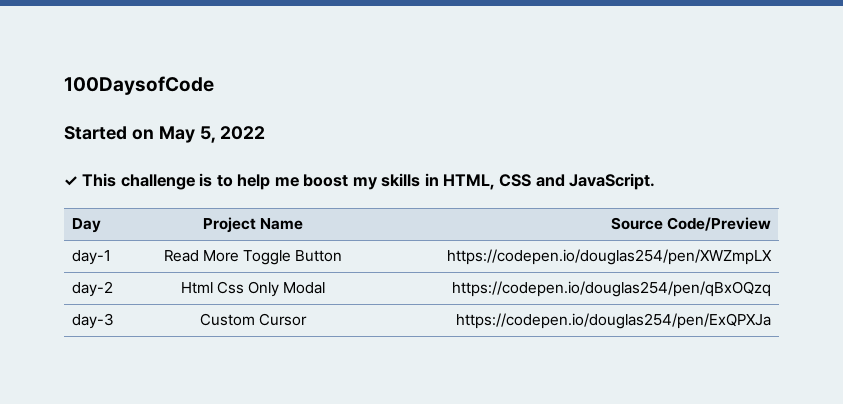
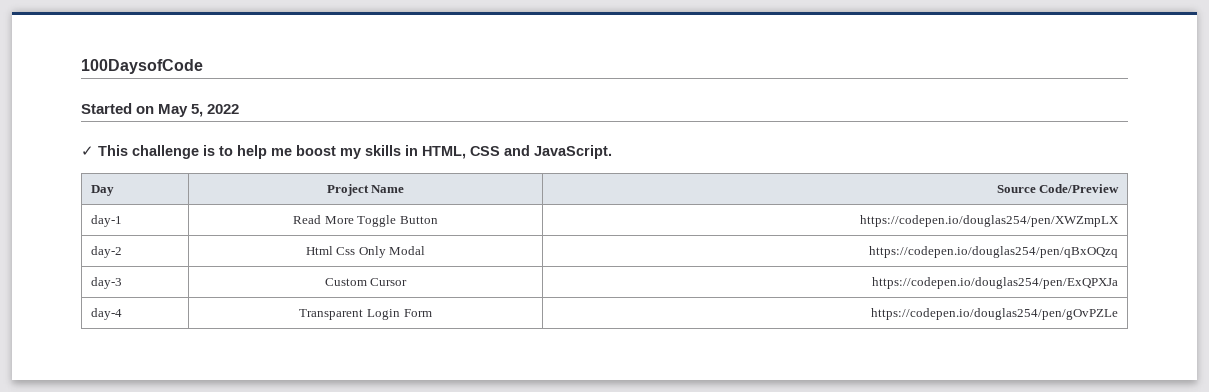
(772, 321) none -> [90,308,122,320] [299,309,432,320] [871,308,1119,320] // day-4 | Transparent Login Form | https://codepen.io/douglas254/pen/gOvPZLe

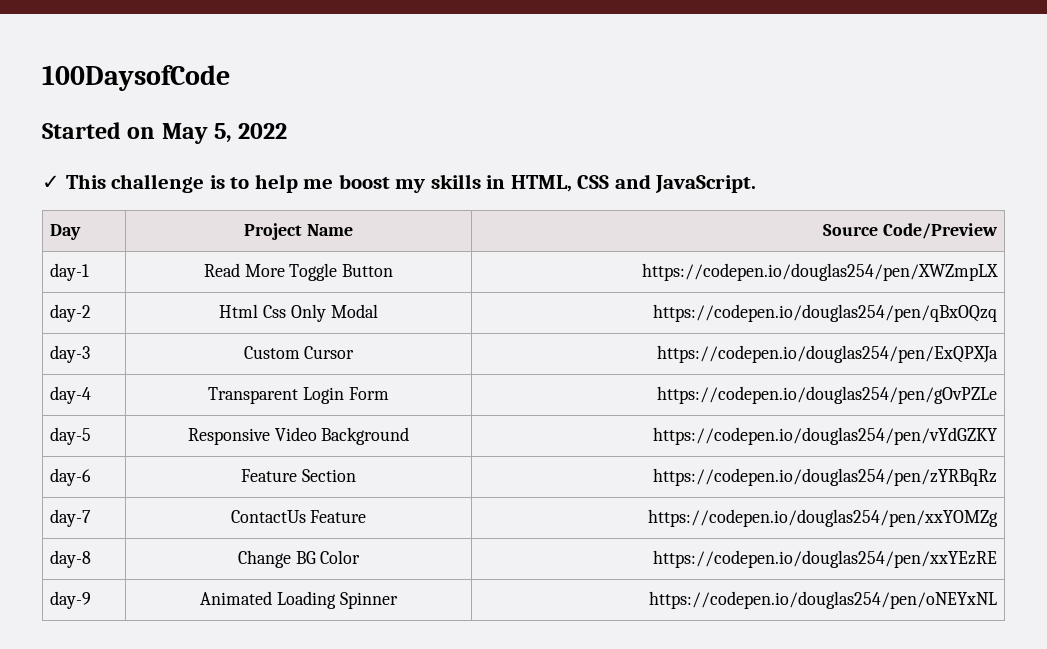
(1119, 314) none -> [50,427,92,445] [187,427,410,445] [652,427,997,445] [50,468,92,486] [241,469,356,482] [652,468,997,486] [50,509,92,527] [230,510,367,523] [647,509,998,527] [50,550,92,568] [237,550,361,568] [652,550,997,568] [50,591,92,609] [200,591,398,609] [648,591,997,609] // day-5 | Responsive Video Background | https://codepen.io/douglas254/pen/vYdGZKY // day-6 | Feature Section | https://codepen.io/douglas254/pen/zYRBqRz // day-7 | ContactUs Feature | https://codepen.io/douglas254/pen/xxYOMZg // day-8 | Change BG Color | https://codepen.io/douglas254/pen/xxYEzRE // day-9 | Animated Loading Spinner | https://codepen.io/douglas254/pen/oNEYxNL

